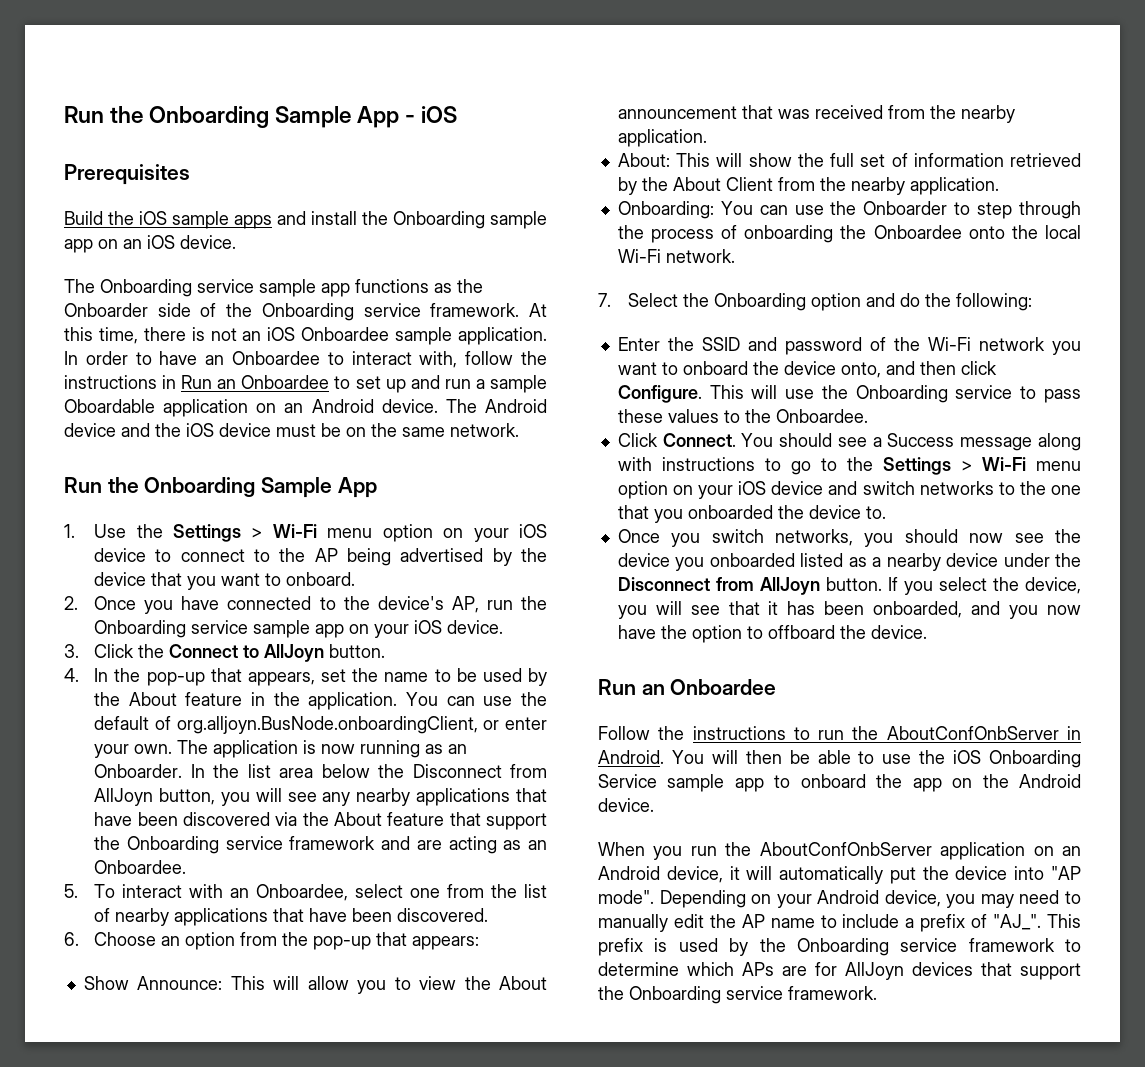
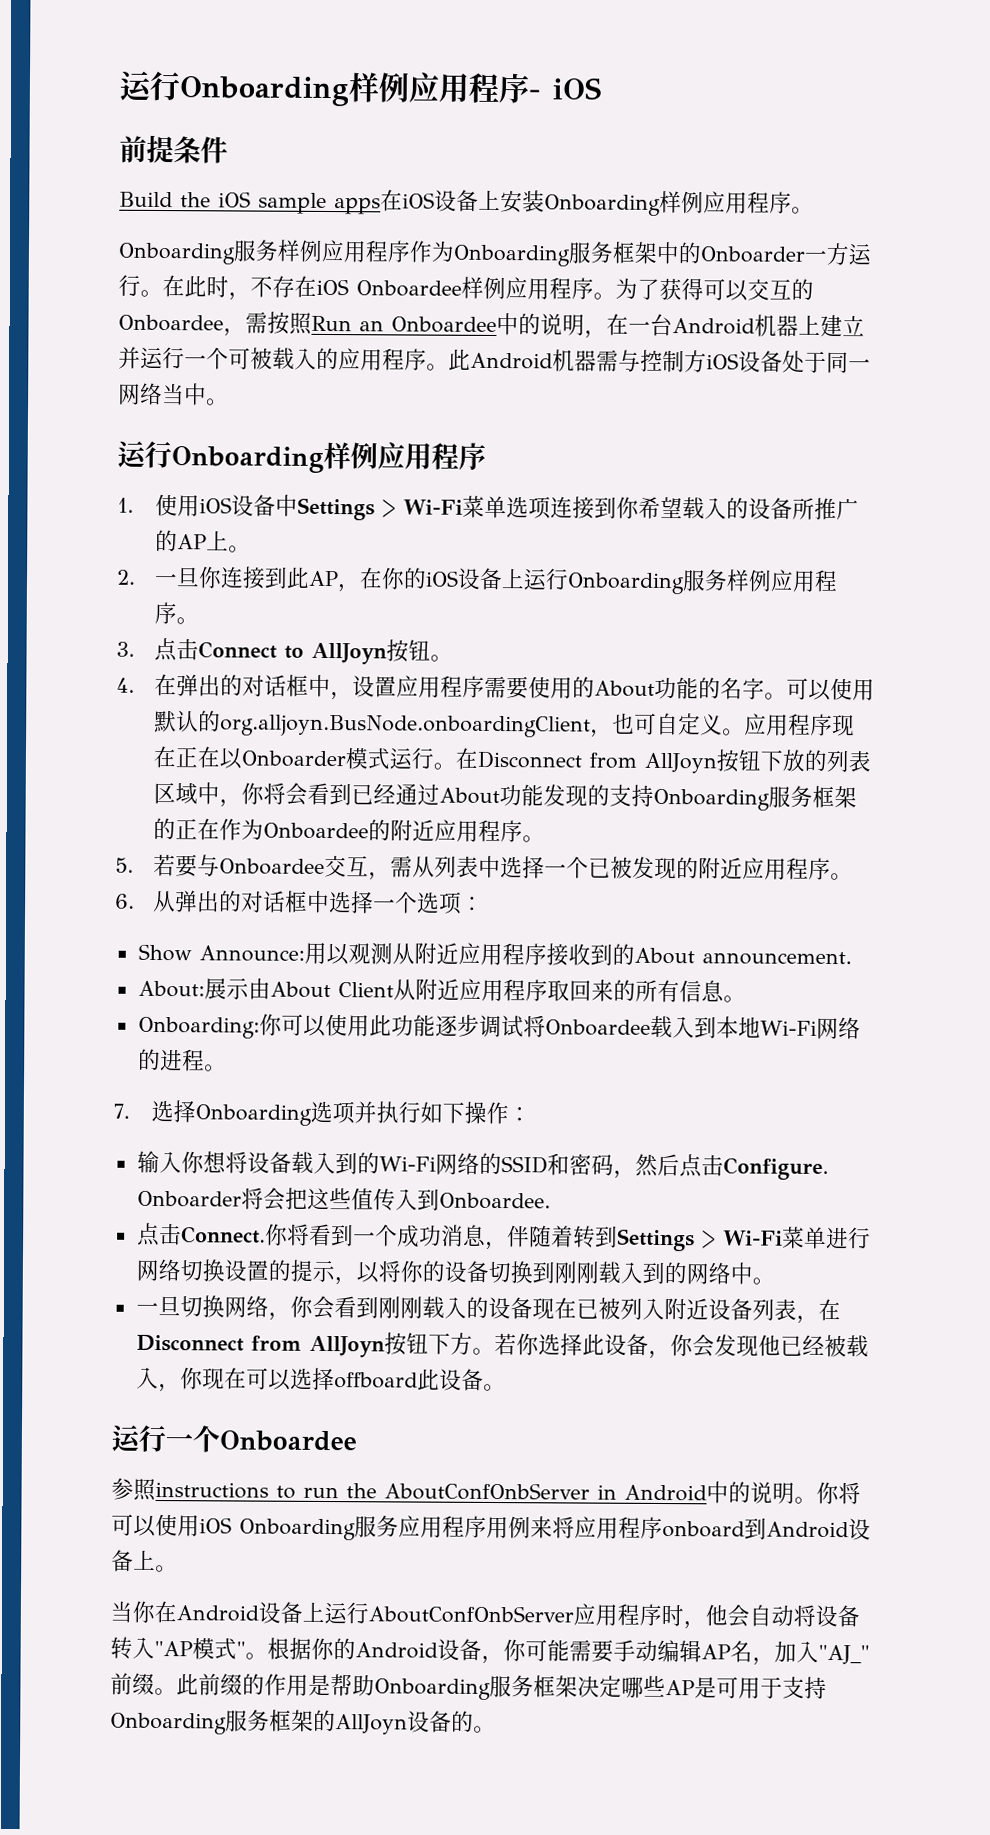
[64,106,400,128] Run the Onboarding Sample App -> [119,70,530,107] 运行Onboarding样例应用程序
[64,164,190,185] Prerequisites -> [119,134,228,164] 前提条件
[277,211,547,229] [64,235,236,253] [64,279,483,297] [64,303,547,321] [64,327,547,345] [64,351,547,368] [64,375,547,393] [64,399,547,417] [64,423,519,437] [64,477,377,498] [64,524,547,542] [94,548,548,566] [94,572,356,590] [64,596,547,614] [94,620,504,638] and install the Onboarding sample app on an iOS device. // The Onboarding service sample app functions as the Onboarder side of the Onboarding service framework. At this time, there is not an iOS Onboardee sample application. In order to have an Onboardee to interact with, follow the instructions in Run an Onboardee to set up and run a sample Oboardable application on an Android device. The Android device and the iOS device must be on the same network. // Run the Onboarding Sample App // 1. Use the Settings > Wi-Fi menu option on your iOS device to connect to the AP being advertised by the device that you want to onboard. // 2. Once you have connected to the device's AP, run the Onboarding service sample app on your iOS device. -> [380,189,814,216] [118,239,872,267] [118,274,814,302] [118,311,865,339] [118,346,871,374] [118,382,229,406] [117,440,486,473] [117,493,860,521] [155,529,252,553] [116,566,839,595] [154,601,200,625] 在iOS设备上安装Onboarding样例应用程序。 // Onboarding服务样例应用程序作为Onboarding服务框架中的Onboarder一方运行。在此时，不存在iOS Onboardee样例应用程序。为了获得可以交互的Onboardee，需按照Run an Onboardee中的说明，在一台Android机器上建立并运行一个可被载入的应用程序。此Android机器需与控制方iOS设备处于同一网络当中。 // 运行Onboarding样例应用程序 // 1.使用iOS设备中Settings > Wi-Fi菜单选项连接到你希望载入的设备所推广的AP上。 // 2.一旦你连接到此AP，在你的iOS设备上运行Onboarding服务样例应用程序。
[94,644,165,658] Click the -> [154,637,200,662] 点击
[329,644,386,658] button. -> [386,639,454,663] 按钮。
[94,668,547,686] [94,692,547,710] [94,716,547,734] [94,740,468,758] [94,764,548,778] [94,788,548,806] [94,812,547,830] [94,836,547,854] [94,860,187,874] [64,884,547,901] [94,908,489,926] [64,932,480,950] [83,976,547,994] [617,105,1015,123] [617,129,707,147] [617,153,1081,167] [617,177,999,195] [617,201,1081,219] [617,225,1081,243] [617,249,735,263] [598,293,1033,311] [617,337,1081,355] [617,361,997,378] [617,385,1081,403] [617,409,868,423] [617,433,1081,451] [617,457,1081,475] [617,481,1081,499] [617,505,886,523] [617,529,1081,547] [617,553,1081,571] [617,577,1081,595] [617,601,1081,619] [617,625,927,643] [598,679,665,695] In the pop-up that appears, set the name to be used by the About feature in the application. You can use the default of org.alljoyn.BusNode.onboardingClient, or enter your own. The application is now running as an Onboarder. In the list area below the Disconnect from AllJoyn button, you will see any nearby applications that have been discovered via the About feature that support the Onboarding service framework and are acting as an Onboardee. // 5. To interact with an Onboardee, select one from the list of nearby applications that have been discovered. // 6. Choose an option from the pop-up that appears: // Show Announce: This will allow you to view the About announcement that was received from the nearby application. // About: This will show the full set of information retrieved by the About Client from the nearby application. // Onboarding: You can use the Onboarder to step through the process of onboarding the Onboardee onto the local Wi-Fi network. // 7. Select the Onboarding option and do the following: // Enter the SSID and password of the Wi-Fi network you want to onboard the device onto, and then click Configure. This will use the Onboarding service to pass these values to the Onboardee. // Click Connect. You should see a Success message along with instructions to go to the Settings > Wi-Fi menu option on your iOS device and switch networks to the one that you onboarded the device to. // Once you switch networks, you should now see the device you onboarded listed as a nearby device under the Disconnect from AllJoyn button. If you select the device, you will see that it has been onboarded, and you now have the option to offboard the device. // Run an -> [154,673,876,701] [154,709,856,738] [153,745,872,774] [153,782,858,811] [153,817,546,843] [115,853,854,881] [115,890,485,915] [137,942,852,966] [137,977,746,1003] [137,1013,861,1040] [137,1048,227,1072] [113,1099,532,1126] [136,1150,829,1180] [136,1187,551,1211] [136,1222,871,1252] [135,1259,775,1286] [135,1295,841,1324] [135,1332,869,1360] [135,1366,506,1393] [111,1424,220,1453] 在弹出的对话框中，设置应用程序需要使用的About功能的名字。可以使用默认的org.alljoyn.BusNode.onboardingClient，也可自定义。应用程序现在正在以Onboarder模式运行。在Disconnect from AllJoyn按钮下放的列表区域中，你将会看到已经通过About功能发现的支持Onboarding服务框架的正在作为Onboardee的附近应用程序。 // 5.若要与Onboardee交互，需从列表中选择一个已被发现的附近应用程序。 // 6.从弹出的对话框中选择一个选项： // Show Announce:用以观测从附近应用程序接收到的About announcement. // About:展示由About Client从附近应用程序取回来的所有信息。 // Onboarding:你可以使用此功能逐步调试将Onboardee载入到本地Wi-Fi网络的进程。 // 7.选择Onboarding选项并执行如下操作： // 输入你想将设备载入到的Wi-Fi网络的SSID和密码，然后点击Configure. Onboarder将会把这些值传入到Onboardee. // 点击Connect.你将看到一个成功消息，伴随着转到Settings > Wi-Fi菜单进行网络切换设置的提示，以将你的设备切换到刚刚载入到的网络中。 // 一旦切换网络，你会看到刚刚载入的设备现在已被列入附近设备列表，在Disconnect from AllJoyn按钮下方。若你选择此设备，你会发现他已经被载入，你现在可以选择offboard此设备。 // 运行一个
[598,726,685,740] Follow the -> [111,1477,156,1501] 参照
[598,750,1081,768] [598,774,1081,792] [598,798,654,812] [598,842,1081,860] [598,866,1081,884] [598,890,1081,908] [598,914,1081,932] [598,938,1081,956] [598,962,1081,980] [598,986,877,1004] Android. You will then be able to use the iOS Onboarding Service sample app to onboard the app on the Android device. // When you run the AboutConfOnbServer application on an Android device, it will automatically put the device into "AP mode". Depending on your Android device, you may need to manually edit the AP name to include a prefix of "AJ_". This prefix is used by the Onboarding service framework to determine which APs are for AllJoyn devices that support the Onboarding service framework. -> [624,1481,861,1505] [111,1513,871,1541] [111,1549,178,1573] [110,1600,860,1630] [110,1636,870,1666] [110,1672,827,1700] [110,1709,496,1735] Android中的说明。你将可以使用iOS Onboarding服务应用程序用例来将应用程序onboard到Android设备上。 // 当你在Android设备上运行AboutConfOnbServer应用程序时，他会自动将设备转入"AP模式"。根据你的Android设备，你可能需要手动编辑AP名，加入"AJ_"前缀。此前缀的作用是帮助Onboarding服务框架决定哪些AP是可用于支持Onboarding服务框架的AllJoyn设备的。

